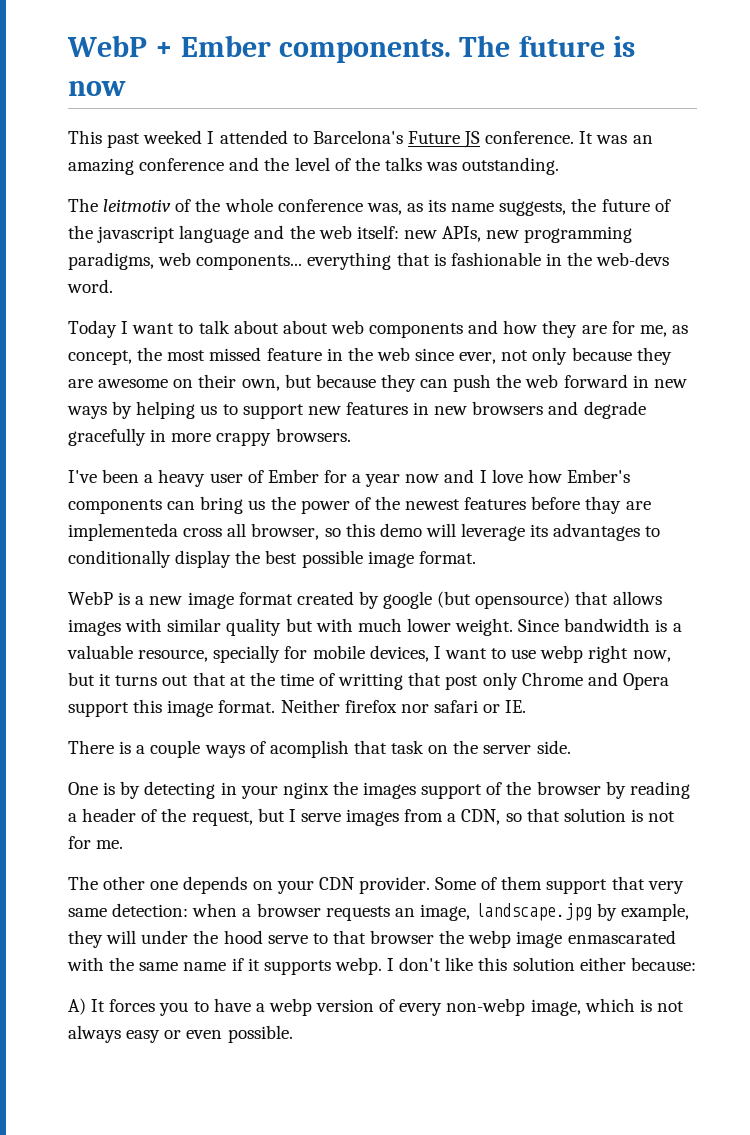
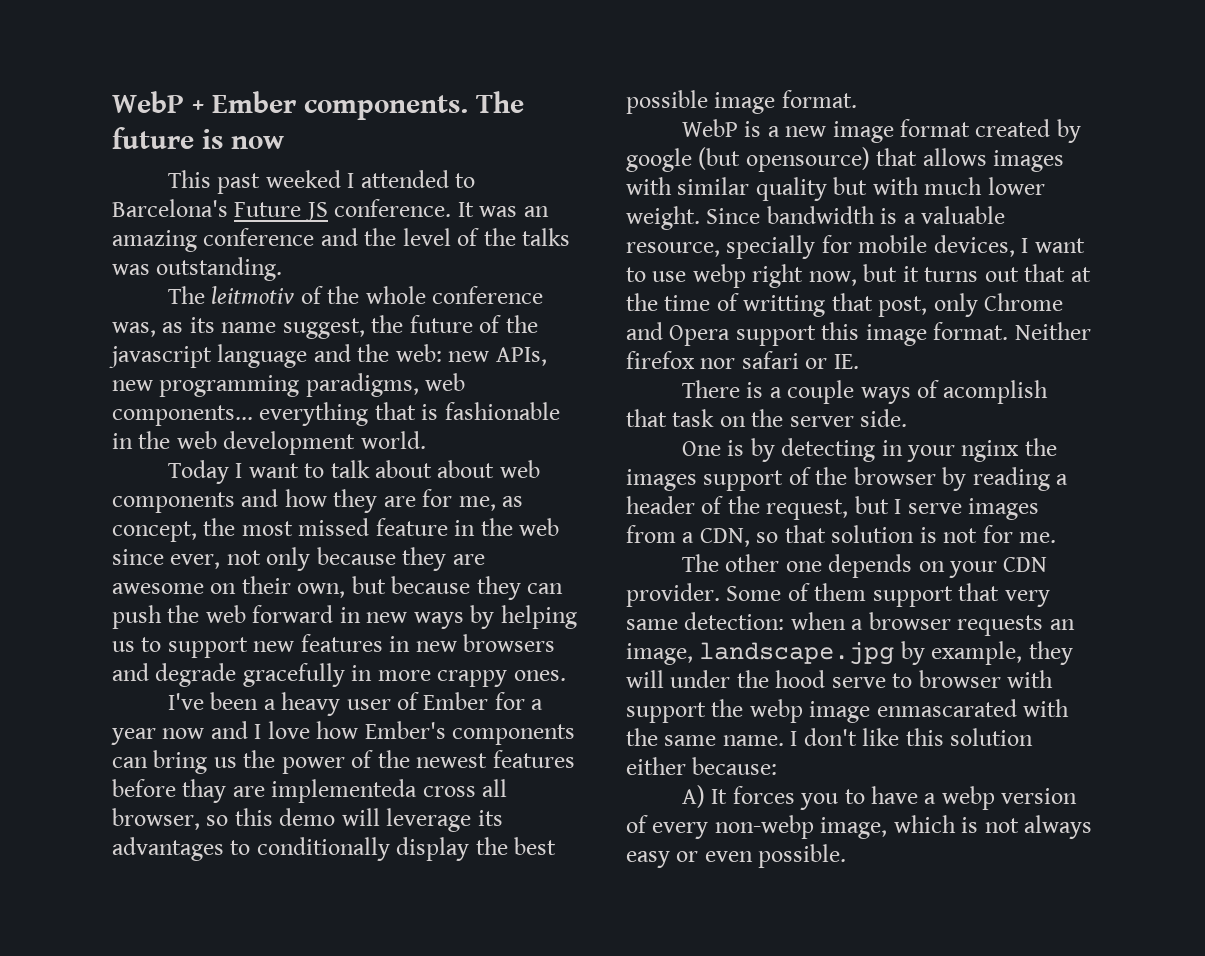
[499,201,567,216] suggests, -> [282,318,365,339] suggest,
[318,225,399,239] web itself: -> [395,344,442,362] web:
[596,252,670,266] [67,279,113,293] web-devs word. -> [176,431,426,455] web development world.
[275,428,351,442] browsers. -> [513,670,566,681] ones.
[445,675,479,690] post -> [878,296,928,317] post,
[332,930,435,944] that browser -> [918,670,1054,688] [626,702,706,723] browser with support
[183,957,382,975] name if it supports webp. -> [722,735,784,746] name.

